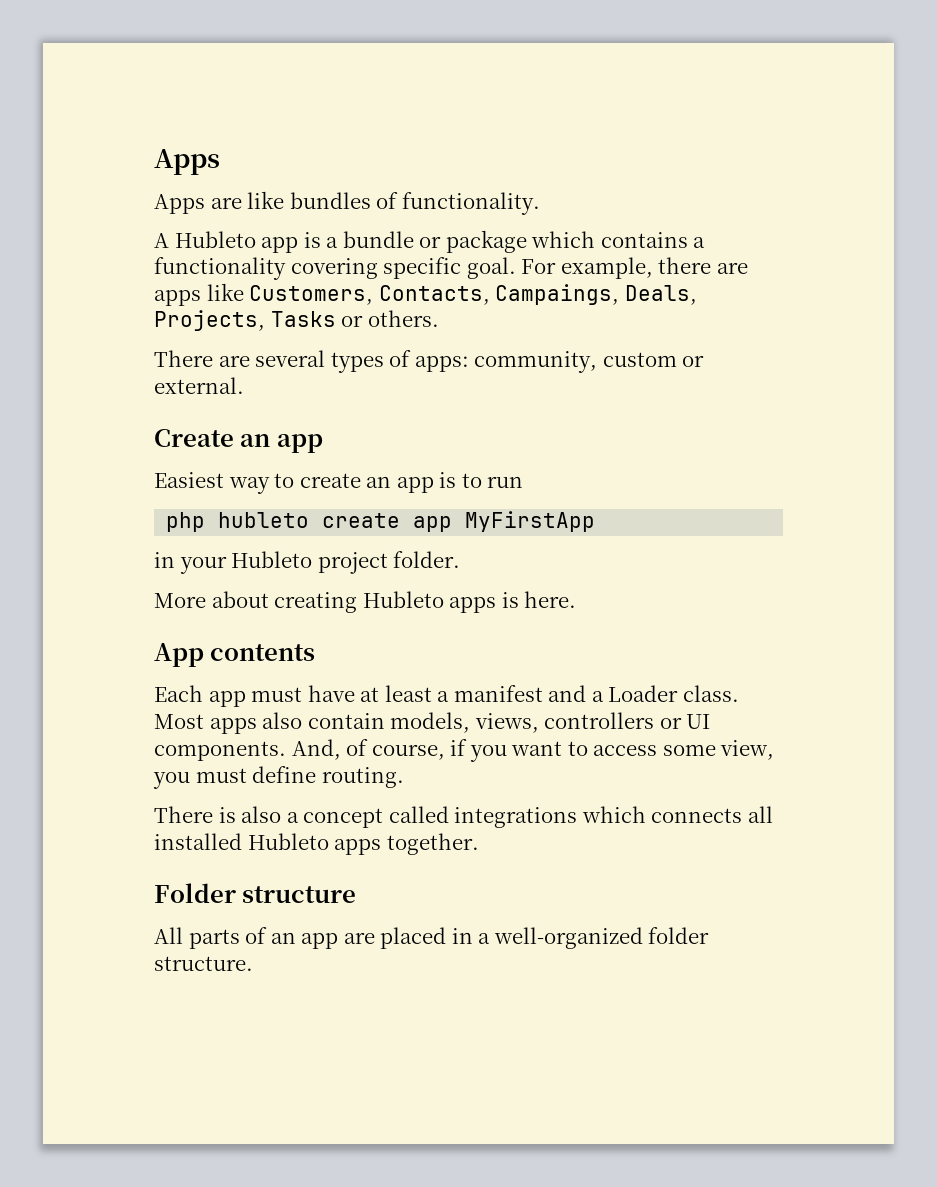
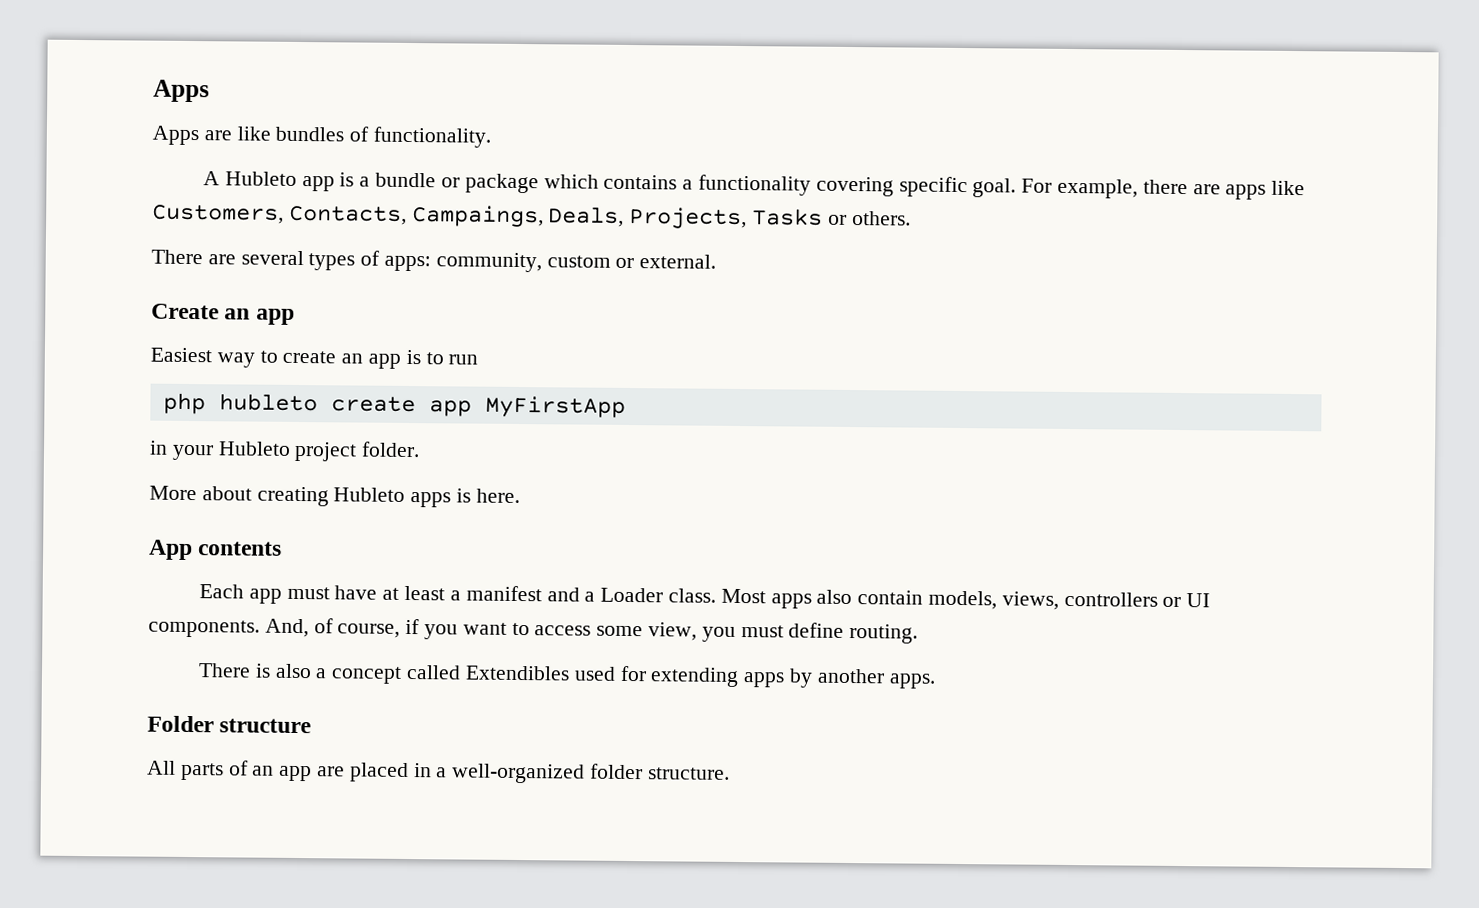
[454,806,773,828] [154,833,479,855] integrations which connects all installed Hubleto apps together. -> [464,665,936,689] Extendibles used for extending apps by another apps.

